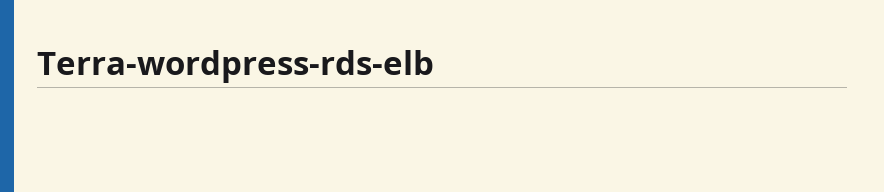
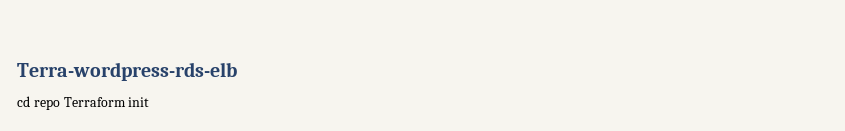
(434, 66) none -> [17,96,150,110] // cd repo Terraform init

